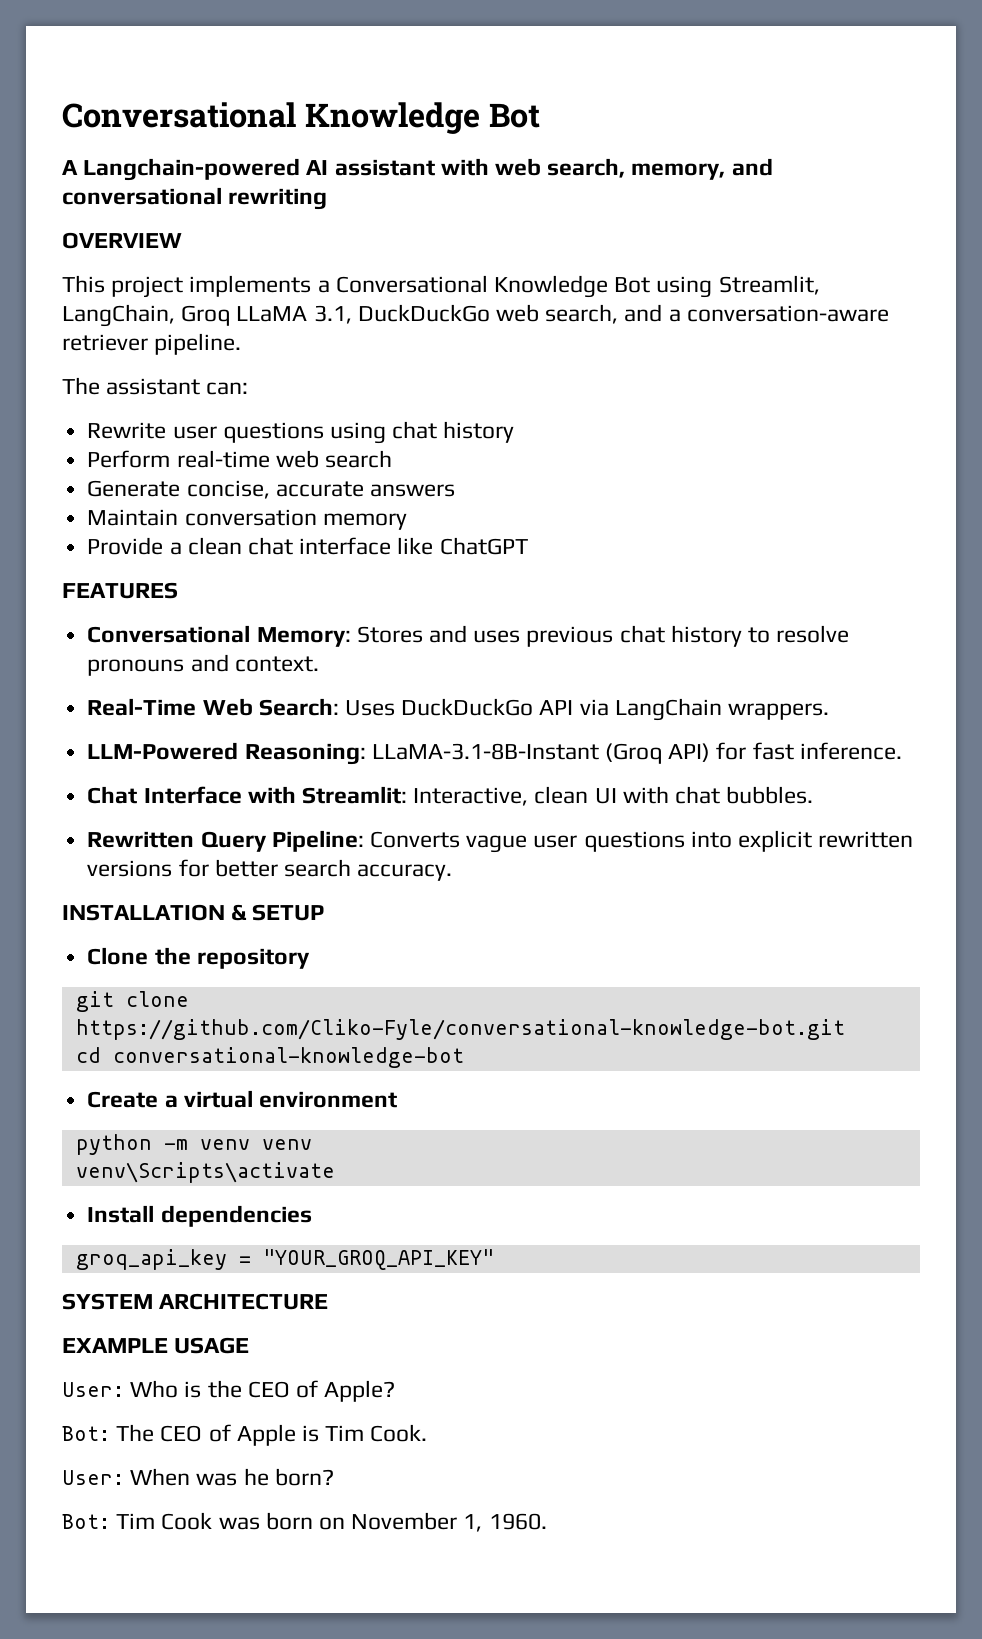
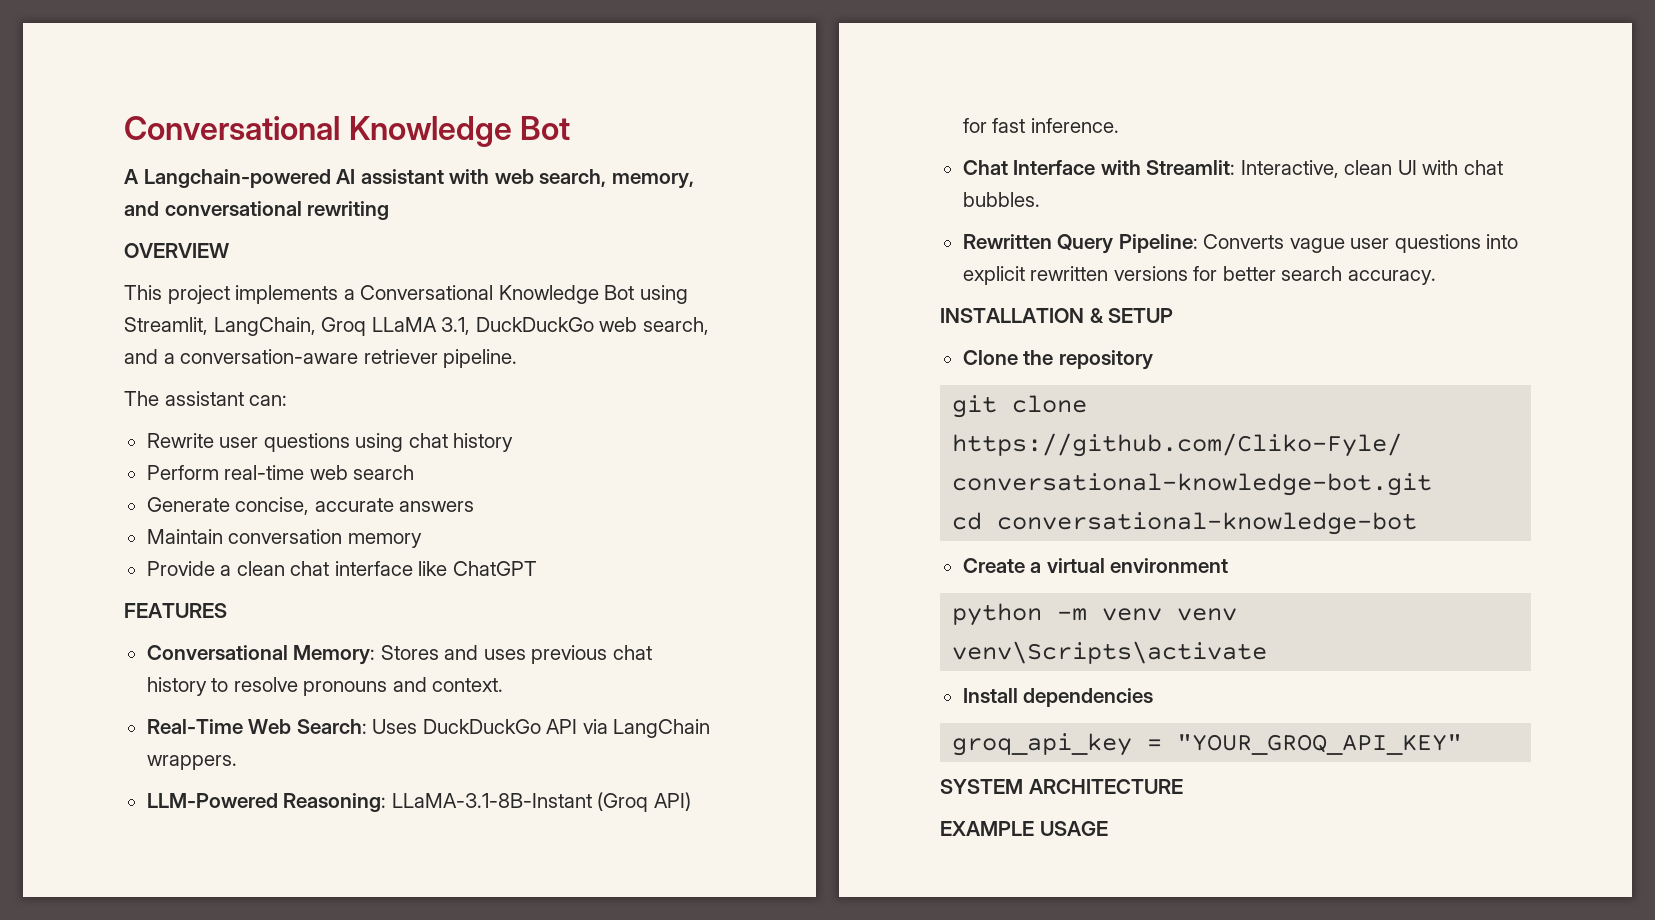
[62,1380,396,1402] [62,1424,428,1446] [62,1468,334,1486] [62,1512,547,1532] // User: Who is the CEO of Apple? // Bot: The CEO of Apple is Tim Cook. // User: When was he born? // Bot: Tim Cook was born on November 1, 1960. -> (1108, 828) none

